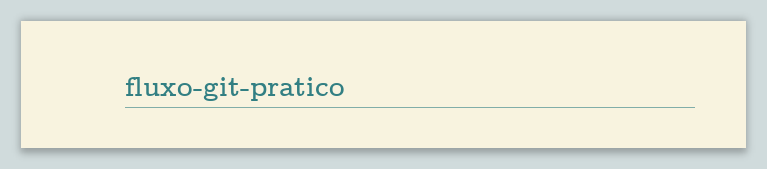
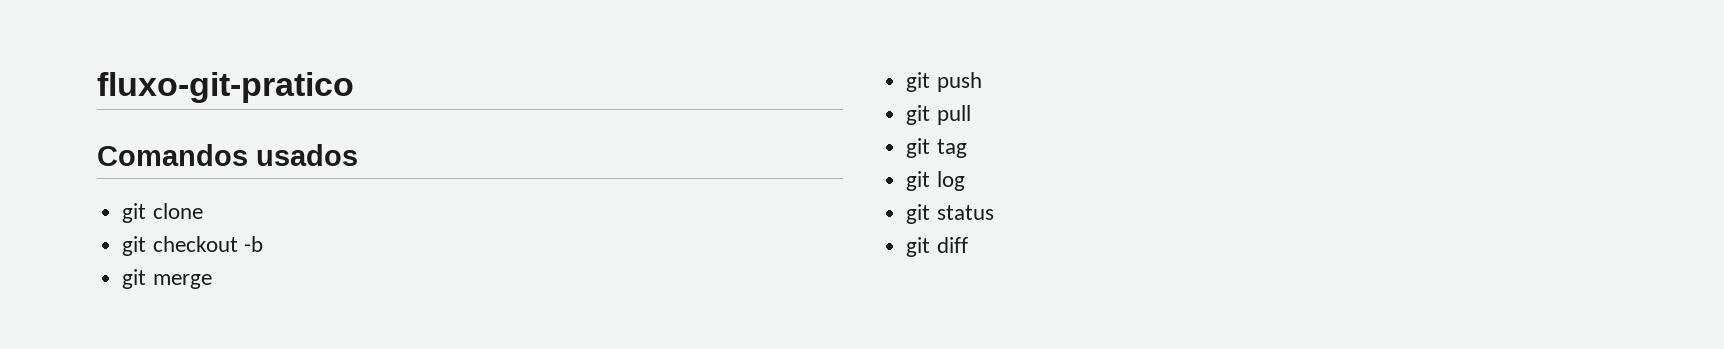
(345, 89) none -> [97,144,358,166] [122,203,203,223] [122,236,263,256] [122,269,212,289] [906,72,982,92] [906,105,971,125] [906,138,967,158] [906,171,965,191] [906,204,994,224] [906,237,968,257] // Comandos usados // git clone // git checkout -b // git merge // git push // git pull // git tag // git log // git status // git diff

